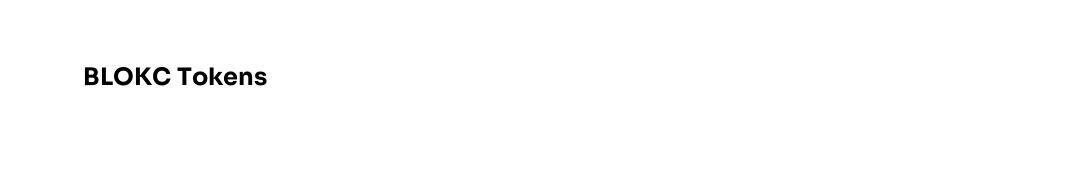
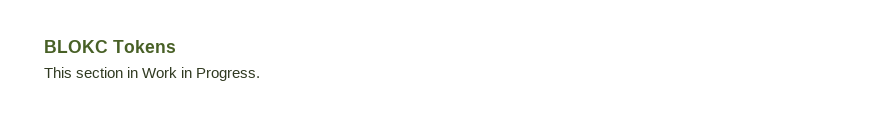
(268, 76) none -> [44,67,261,81] // This section in Work in Progress.

